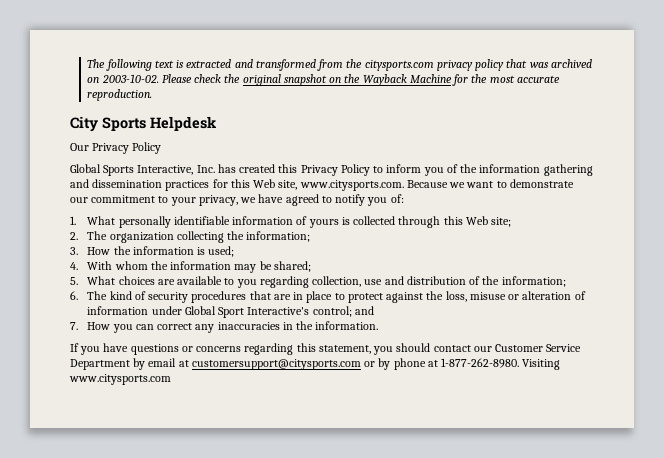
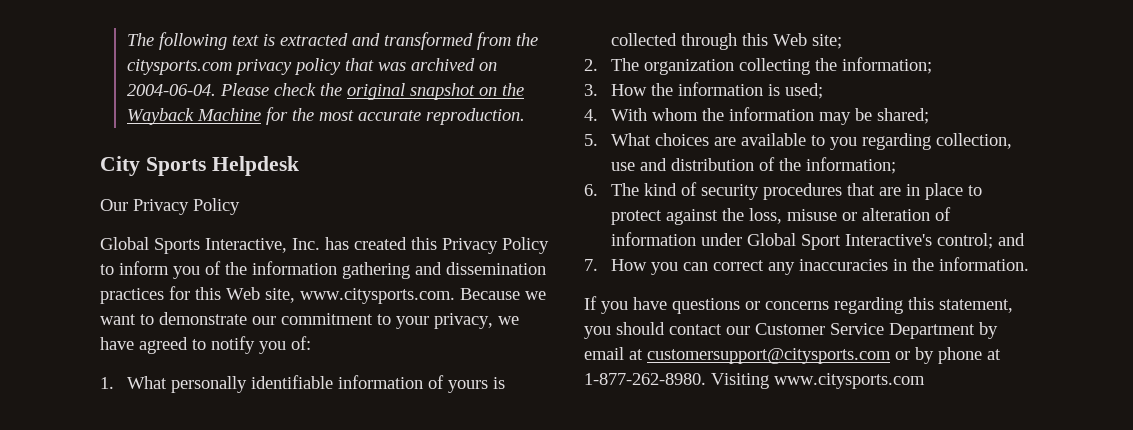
[101,74,159,83] 2003-10-02. -> [126,84,216,96] 2004-06-04.

